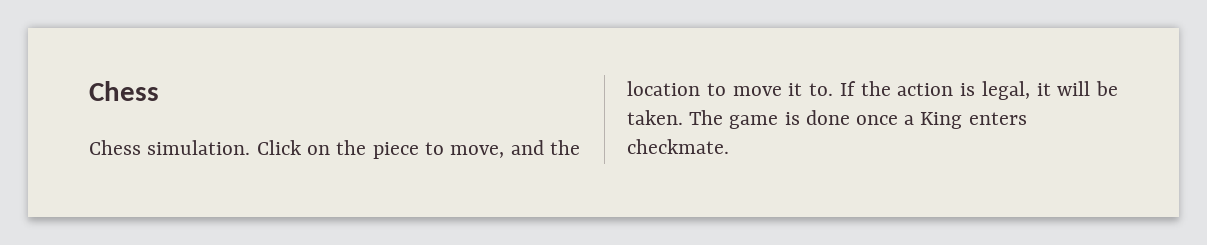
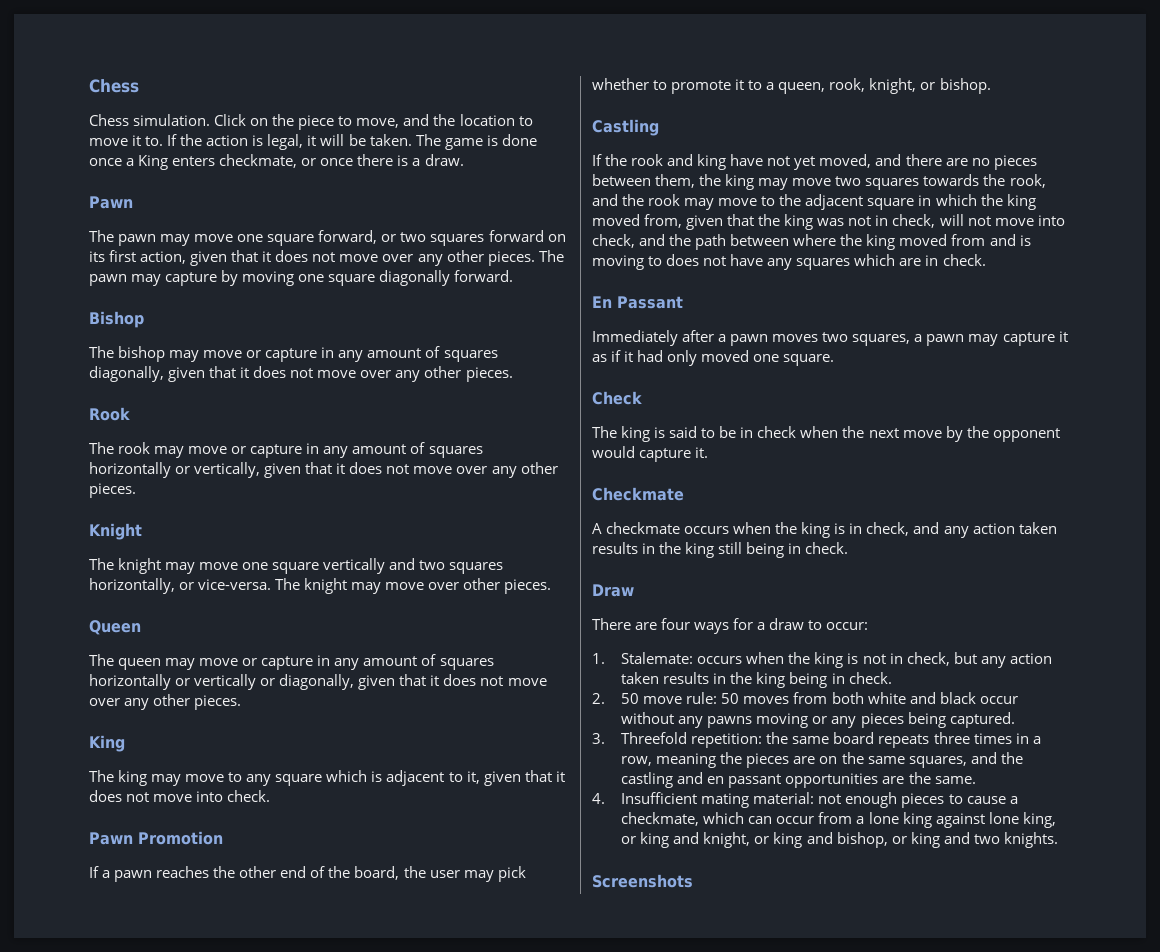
[627,139,729,154] checkmate. -> [219,154,464,168] [89,196,133,209] [89,230,566,246] [89,250,564,266] [89,270,514,286] [89,311,144,328] [89,346,498,362] [89,366,513,382] [89,407,130,421] [89,442,483,458] [89,462,558,478] [89,483,136,498] [89,523,142,540] [89,558,504,574] [89,578,552,594] [89,620,141,635] [89,654,494,670] [89,674,547,690] [89,694,242,710] [89,735,125,752] [89,770,565,786] [89,790,271,802] [89,831,223,845] [89,866,526,882] [592,78,991,94] [592,119,659,136] [592,154,1037,170] [592,174,1046,190] [592,194,1036,210] [592,214,1065,230] [592,234,1031,250] [592,254,986,270] [592,296,683,309] [592,330,1068,346] [592,350,835,366] [592,391,642,405] [592,426,1060,442] [592,446,709,462] [592,487,684,501] [592,522,1057,538] [592,542,849,558] [592,584,634,597] [592,618,869,634] [592,652,1052,668] [621,672,892,688] [592,692,1018,704] [621,712,1015,728] [592,732,1041,748] [621,752,1023,768] [621,772,976,788] [592,792,1018,808] [621,812,1056,828] [621,832,1058,848] [592,874,693,888] checkmate, or once there is a draw. // Pawn // The pawn may move one square forward, or two squares forward on its first action, given that it does not move over any other pieces. The pawn may capture by moving one square diagonally forward. // Bishop // The bishop may move or capture in any amount of squares diagonally, given that it does not move over any other pieces. // Rook // The rook may move or capture in any amount of squares horizontally or vertically, given that it does not move over any other pieces. // Knight // The knight may move one square vertically and two squares horizontally, or vice-versa. The knight may move over other pieces. // Queen // The queen may move or capture in any amount of squares horizontally or vertically or diagonally, given that it does not move over any other pieces. // King // The king may move to any square which is adjacent to it, given that it does not move into check. // Pawn Promotion // If a pawn reaches the other end of the board, the user may pick whether to promote it to a queen, rook, knight, or bishop. // Castling // If the rook and king have not yet moved, and there are no pieces between them, the king may move two squares towards the rook, and the rook may move to the adjacent square in which the king moved from, given that the king was not in check, will not move into check, and the path between where the king moved from and is moving to does not have any squares which are in check. // En Passant // Immediately after a pawn moves two squares, a pawn may capture it as if it had only moved one square. // Check // The king is said to be in check when the next move by the opponent would capture it. // Checkmate // A checkmate occurs when the king is in check, and any action taken results in the king still being in check. // Draw // There are four ways for a draw to occur: // 1. Stalemate: occurs when the king is not in check, but any action taken results in the king being in check. // 2. 50 move rule: 50 moves from both white and black occur without any pawns moving or any pieces being captured. // 3. Threefold repetition: the same board repeats three times in a row, meaning the pieces are on the same squares, and the castling and en passant opportunities are the same. // 4. Insufficient mating material: not enough pieces to cause a checkmate, which can occur from a lone king against lone king, or king and knight, or king and bishop, or king and two knights. // Screenshots

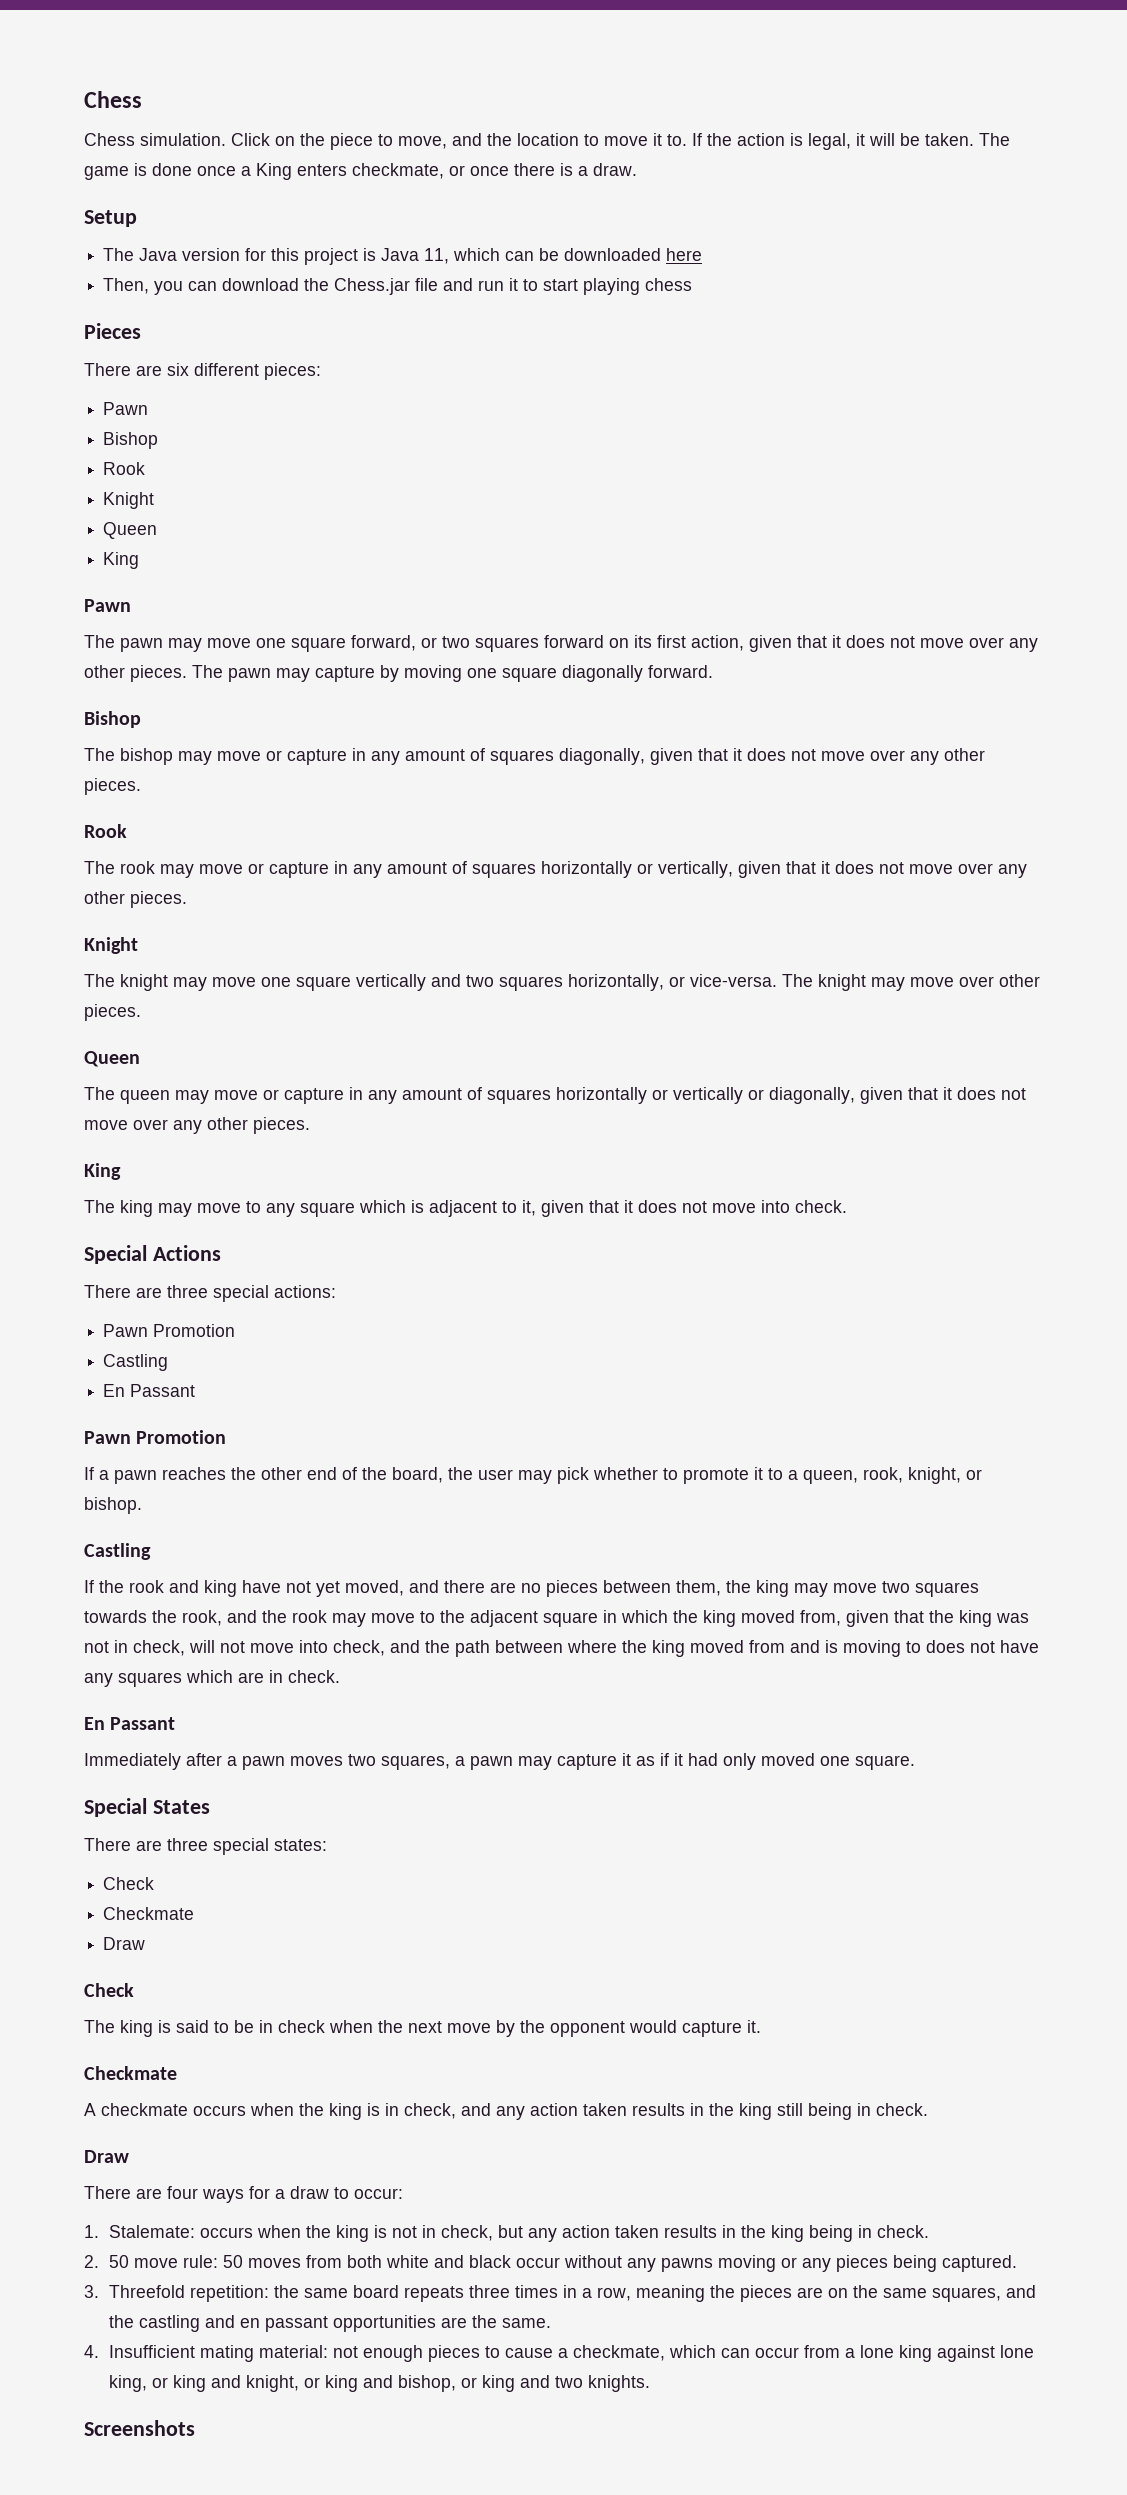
(464, 160) none -> [84,210,137,227] [103,248,703,265] [103,278,693,295] [84,323,141,339] [84,363,321,380] [103,402,149,415] [103,432,159,449] [103,462,146,475] [103,492,155,509] [103,522,158,539] [103,552,140,569] // Setup // The Java version for this project is Java 11, which can be downloaded here // Then, you can download the Chess.jar file and run it to start playing chess // Pieces // There are six different pieces: // Pawn // Bishop // Rook // Knight // Queen // King
(271, 796) none -> [84,1245,221,1264] [84,1285,336,1302] [103,1324,236,1337] [103,1354,169,1371] [103,1384,196,1397] // Special Actions // There are three special actions: // Pawn Promotion // Castling // En Passant
(835, 360) none -> [84,1798,210,1817] [84,1838,327,1855] [103,1877,155,1890] [103,1907,195,1920] [103,1937,146,1950] // Special States // There are three special states: // Check // Checkmate // Draw

